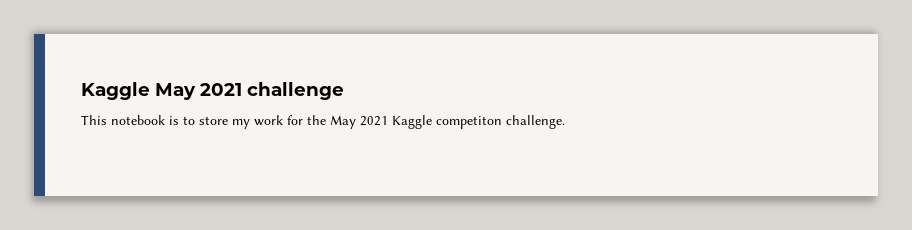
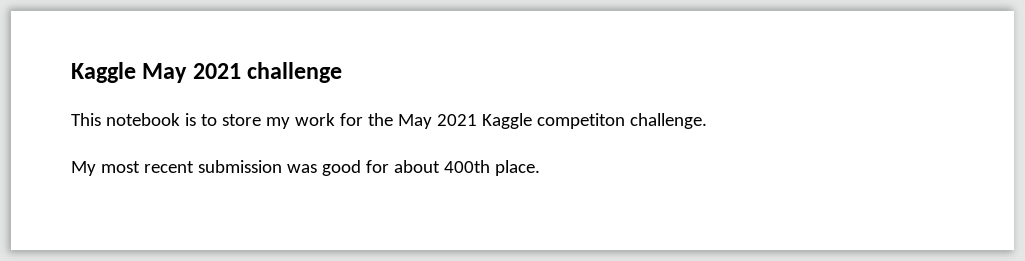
(565, 122) none -> [71,160,540,176] // My most recent submission was good for about 400th place.

